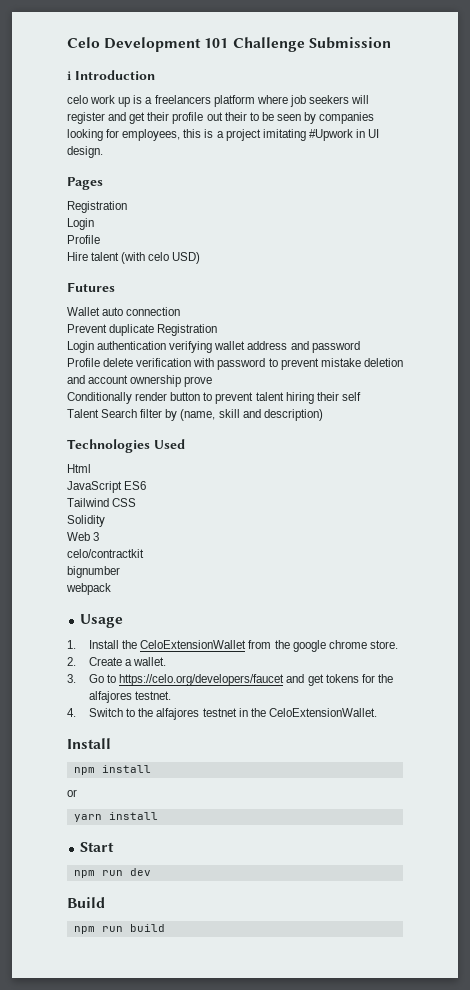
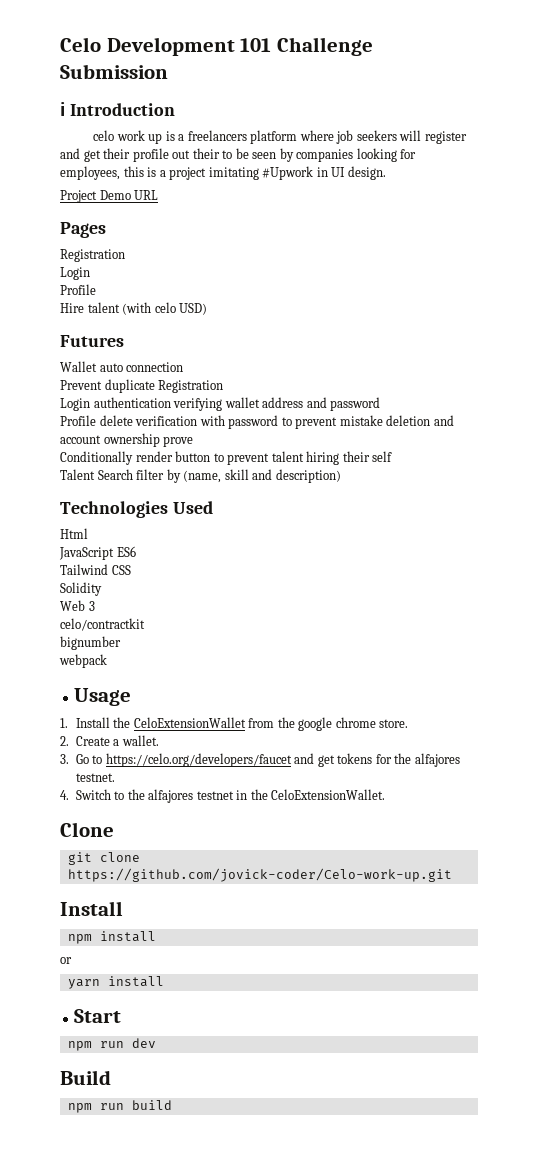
(103, 152) none -> [60,190,159,203] // Project Demo URL
(377, 712) none -> [60,822,114,837] [67,852,140,865] [67,868,452,882] // Clone // git clone https://github.com/jovick-coder/Celo-work-up.git

